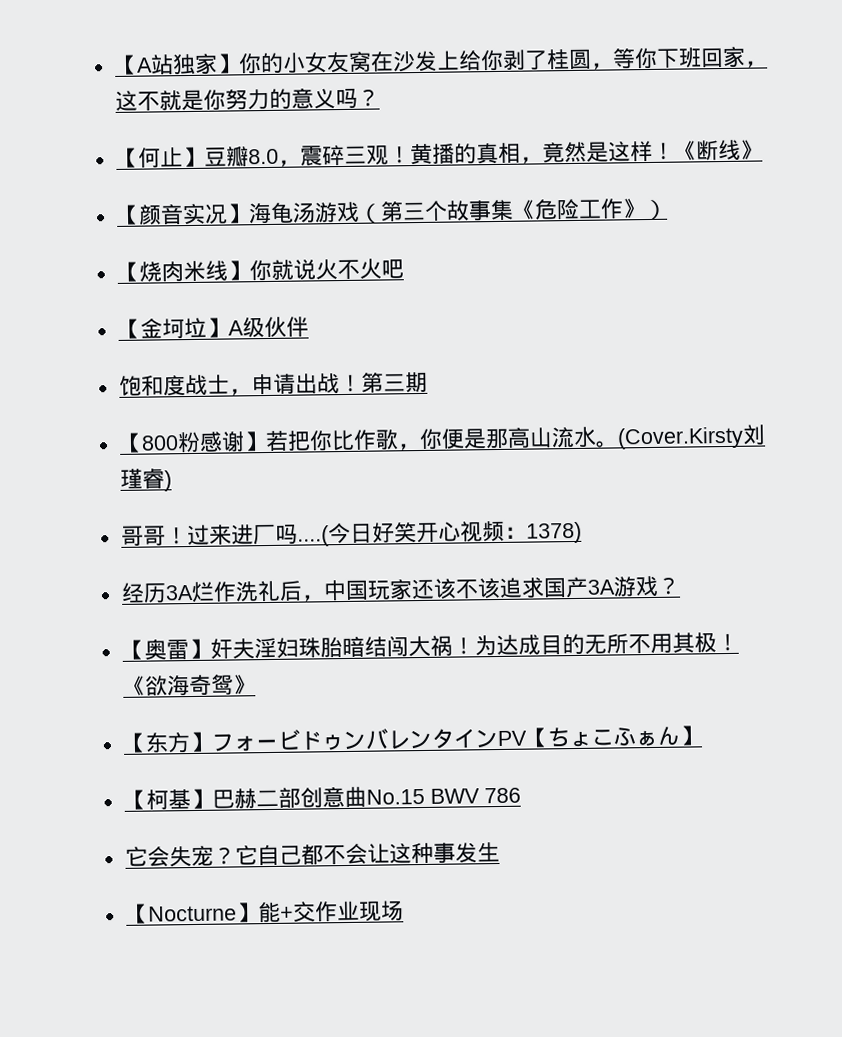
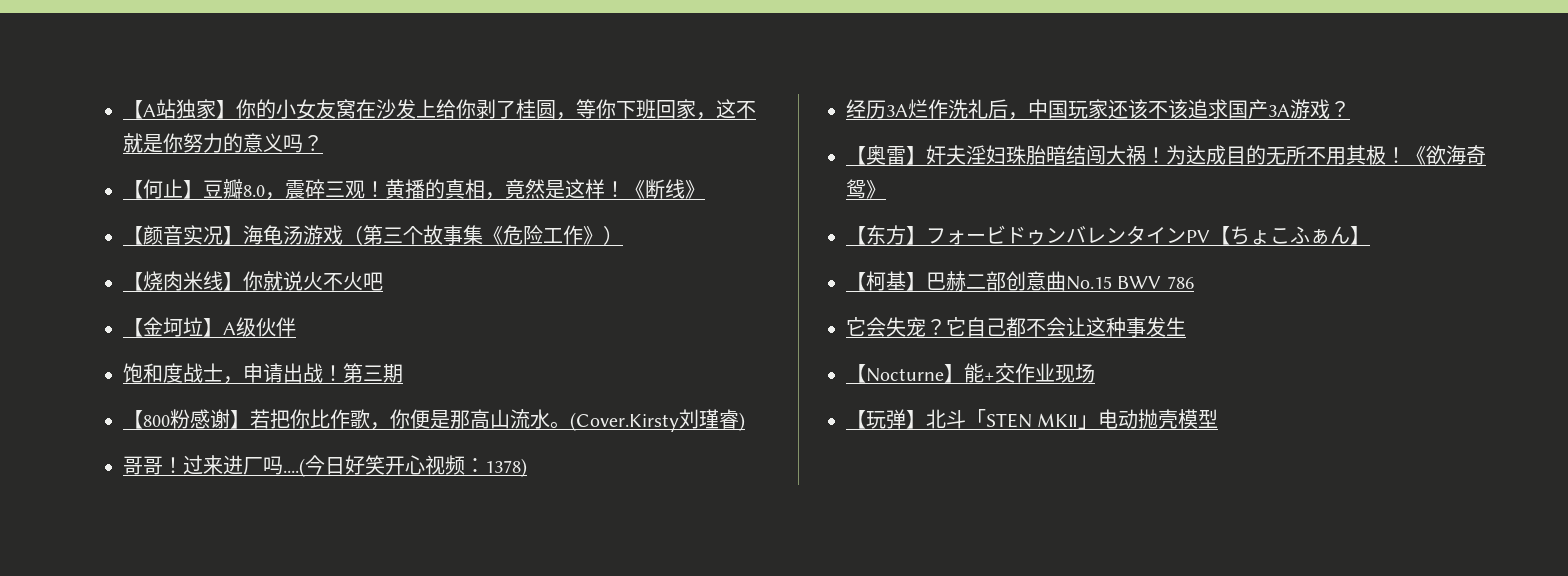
(404, 910) none -> [846,409,1219,429] // 【玩弹】北斗「STEN MKⅡ」电动抛壳模型

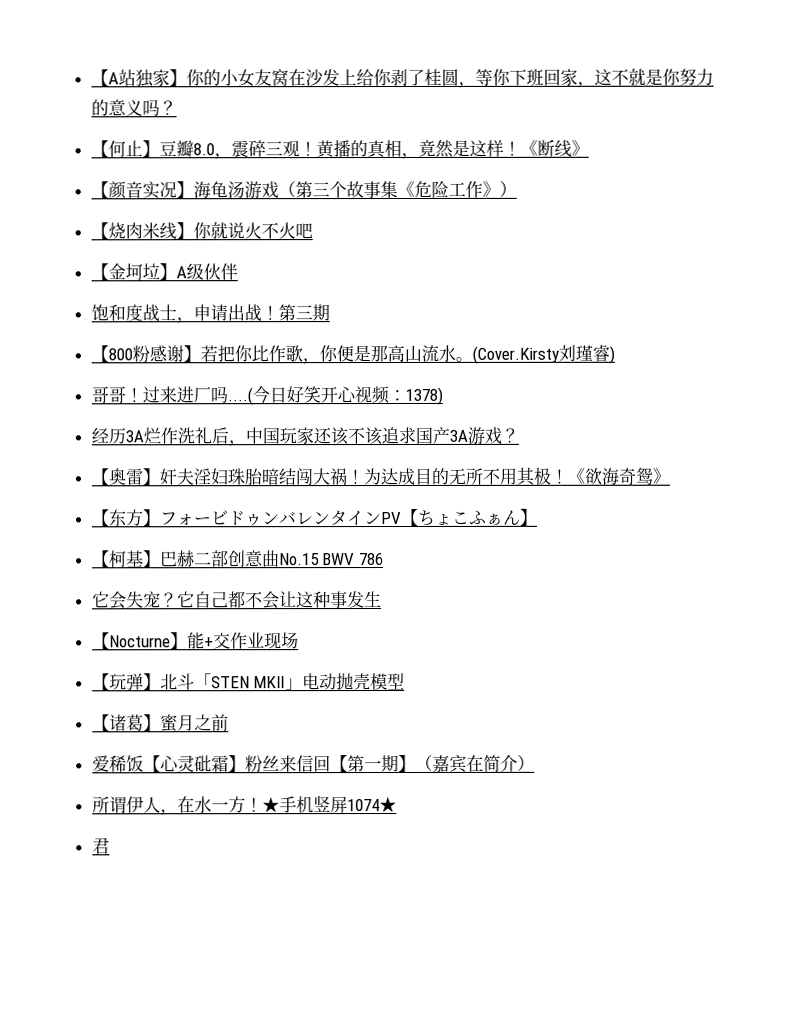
(1219, 418) none -> [91,714,229,733] [91,754,535,774] [91,795,397,816] [91,837,110,855] // 【诸葛】蜜月之前 // 爱稀饭【心灵砒霜】粉丝来信回【第一期】（嘉宾在简介） // 所谓伊人，在水一方！★手机竖屏1074★ // 君

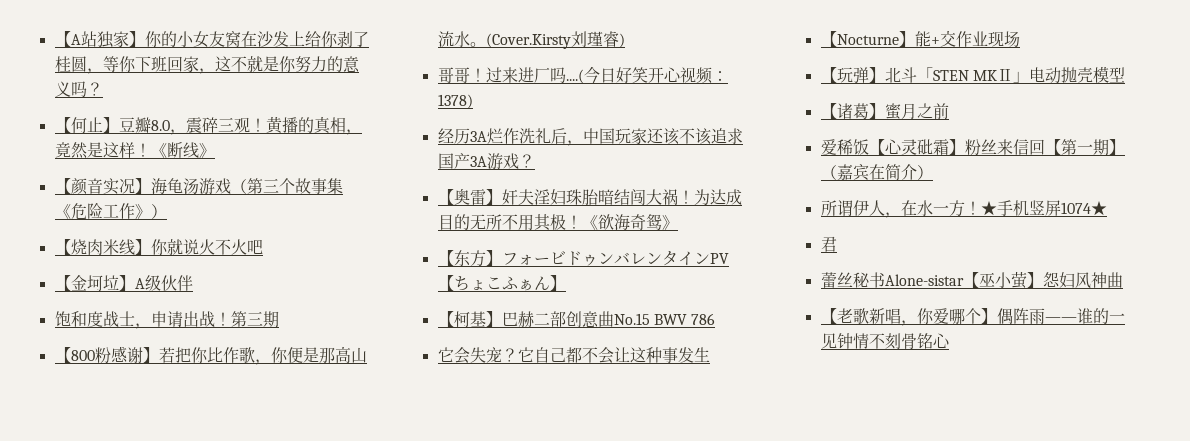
(110, 846) none -> [820,271,1123,289] [820,308,1125,326] [820,333,950,349] // 蕾丝秘书Alone-sistar【巫小萤】怨妇风神曲 // 【老歌新唱，你爱哪个】偶阵雨——谁的一见钟情不刻骨铭心

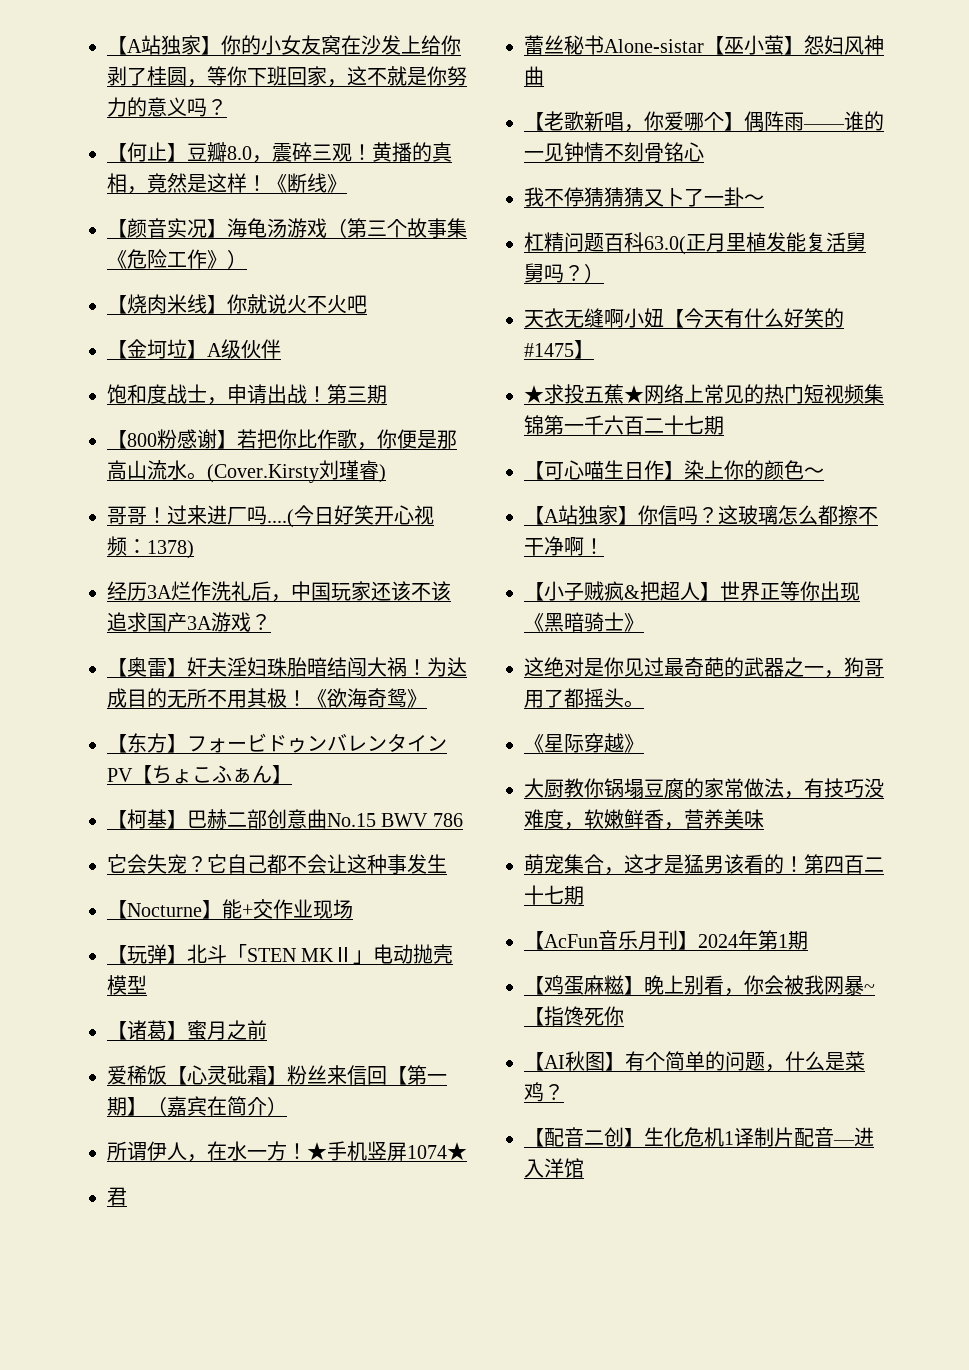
(950, 341) none -> [524,187,764,207] [524,232,866,255] [524,263,604,283] [524,308,844,328] [524,340,594,359] [524,384,884,404] [524,415,724,435] [524,460,824,480] [524,505,878,525] [524,536,604,556] [524,581,860,602] [524,612,644,632] [524,657,884,678] [524,688,644,708] [524,733,644,753] [524,778,884,799] [524,809,764,830] [524,854,884,875] [524,885,584,905] [524,930,808,950] [524,975,875,996] [524,1006,624,1026] [524,1051,865,1072] [524,1082,564,1102] [524,1127,874,1147] [524,1158,584,1178] // 我不停猜猜猜又卜了一卦～ // 杠精问题百科63.0(正月里植发能复活舅舅吗？） // 天衣无缝啊小妞【今天有什么好笑的#1475】 // ★求投五蕉★网络上常见的热门短视频集锦第一千六百二十七期 // 【可心喵生日作】染上你的颜色～ // 【A站独家】你信吗？这玻璃怎么都擦不干净啊！ // 【小子贼疯&把超人】世界正等你出现《黑暗骑士》 // 这绝对是你见过最奇葩的武器之一，狗哥用了都摇头。 // 《星际穿越》 // 大厨教你锅塌豆腐的家常做法，有技巧没难度，软嫩鲜香，营养美味 // 萌宠集合，这才是猛男该看的！第四百二十七期 // 【AcFun音乐月刊】2024年第1期 // 【鸡蛋麻糍】晚上别看，你会被我网暴~【指馋死你 // 【AI秋图】有个简单的问题，什么是菜鸡？ // 【配音二创】生化危机1译制片配音—进入洋馆

